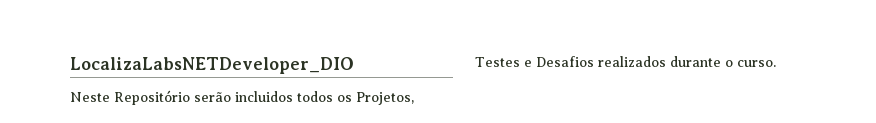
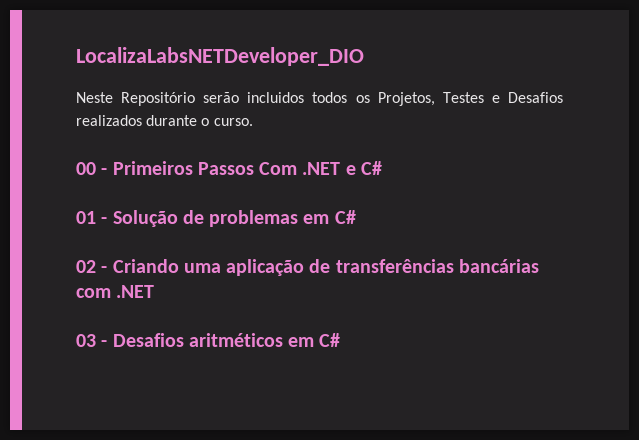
(776, 63) none -> [76,161,382,175] [76,210,356,227] [76,259,539,276] [76,285,155,298] [76,333,341,347] // 00 - Primeiros Passos Com .NET e C# // 01 - Solução de problemas em C# // 02 - Criando uma aplicação de transferências bancárias com .NET // 03 - Desafios aritméticos em C#

